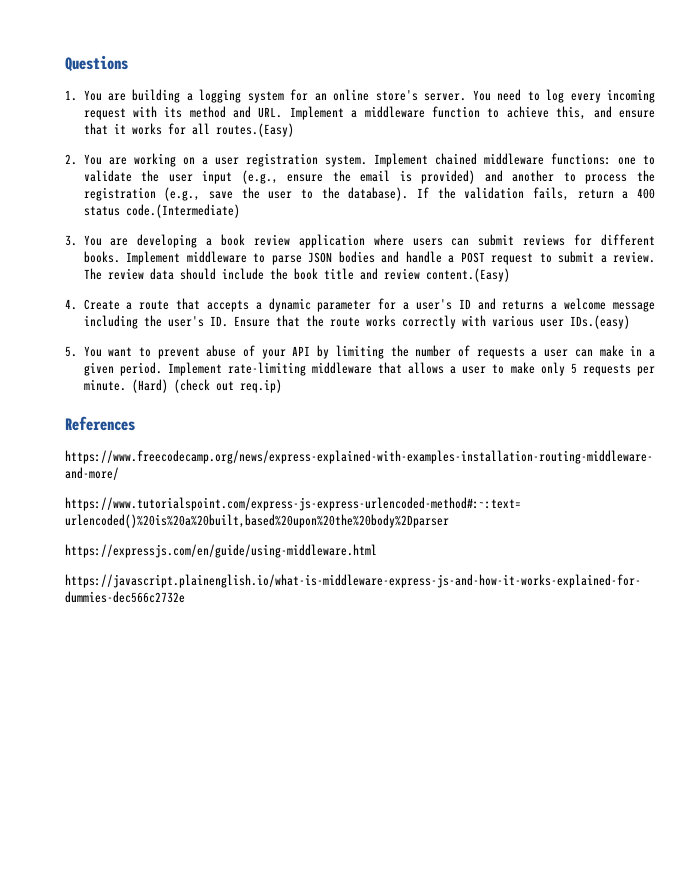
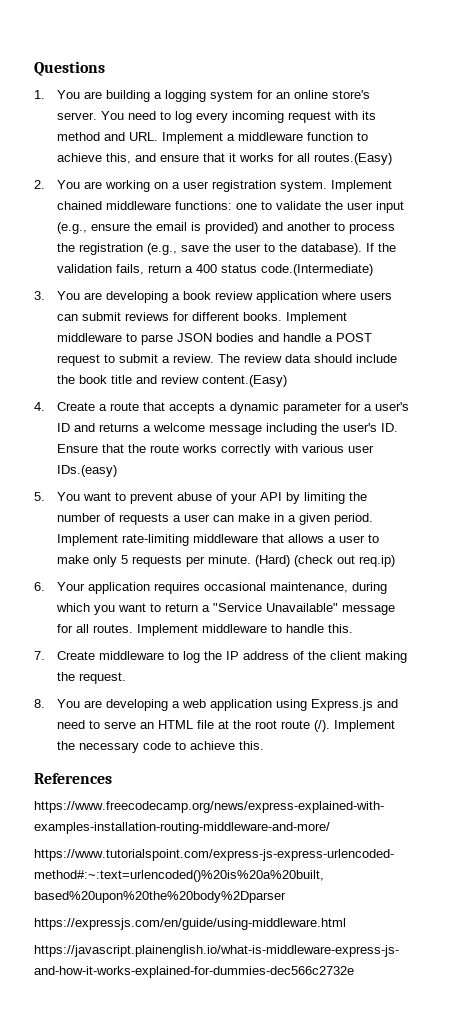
(282, 386) none -> [34,582,387,594] [55,603,395,615] [56,624,353,636] [34,651,407,663] [56,672,126,684] [34,699,398,711] [56,720,395,732] [56,741,264,753] // 6. Your application requires occasional maintenance, during which you want to return a "Service Unavailable" message for all routes. Implement middleware to handle this. // 7. Create middleware to log the IP address of the client making the request. // 8. You are developing a web application using Express.js and need to serve an HTML file at the root route (/). Implement the necessary code to achieve this.

